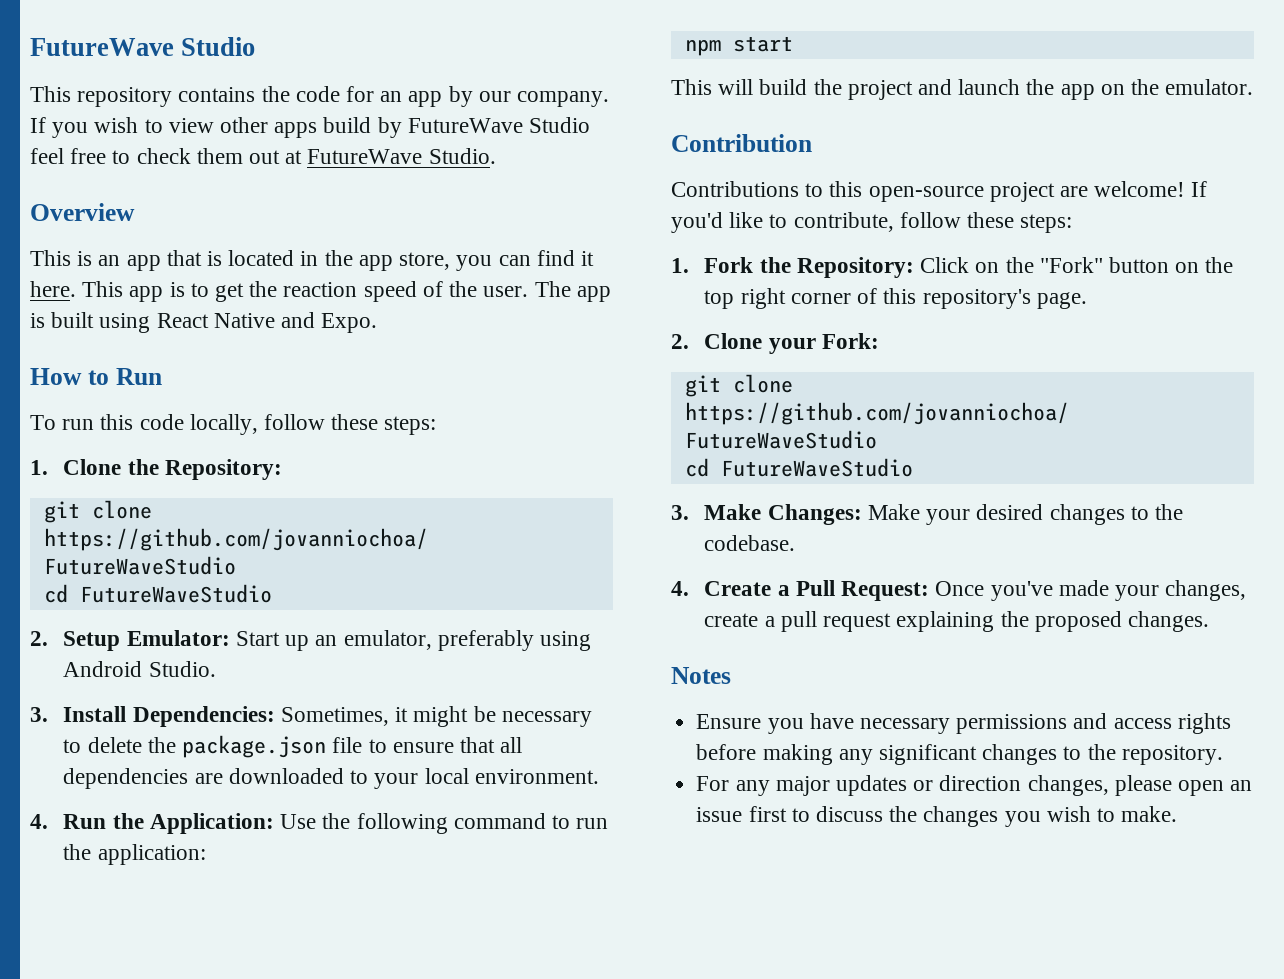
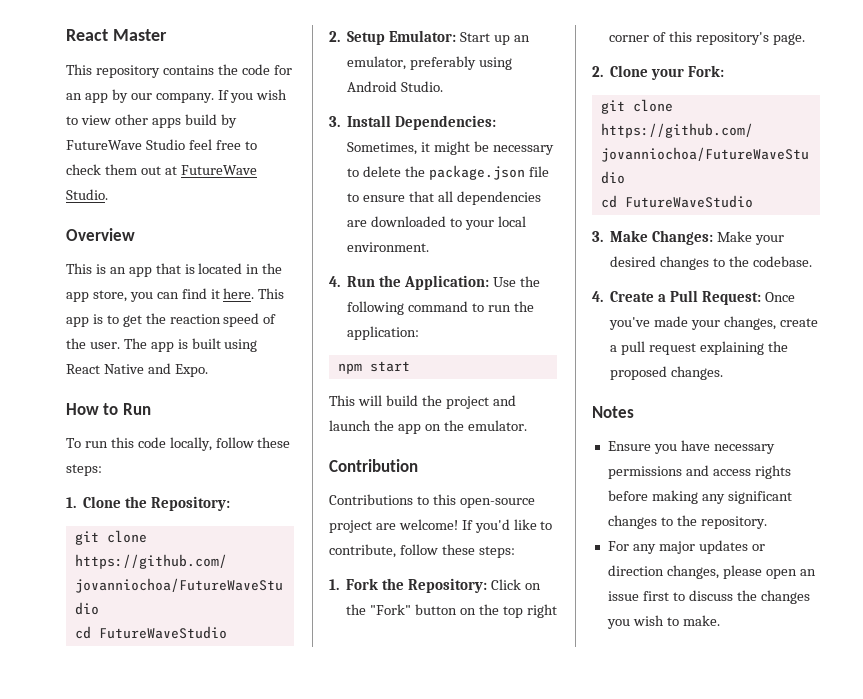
[30,37,256,56] FutureWave Studio -> [66,29,167,41] React Master

